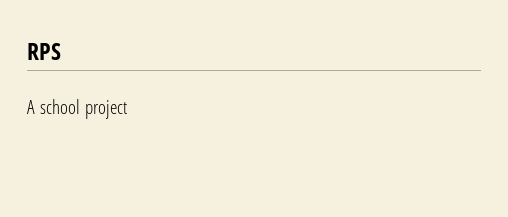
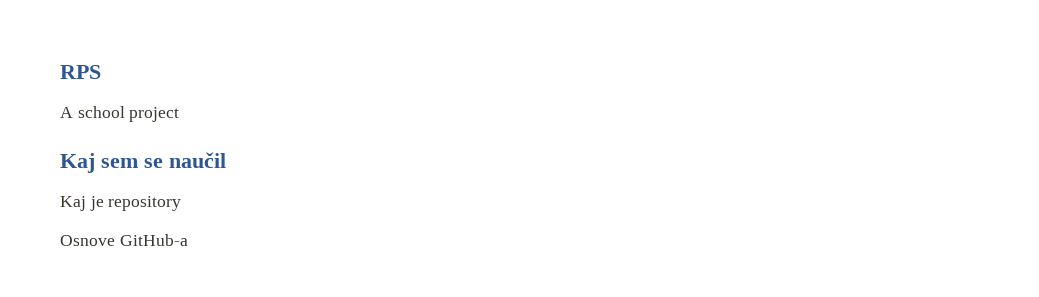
(127, 109) none -> [60,152,226,173] [60,196,182,211] [60,234,188,246] // Kaj sem se naučil // Kaj je repository // Osnove GitHub-a

